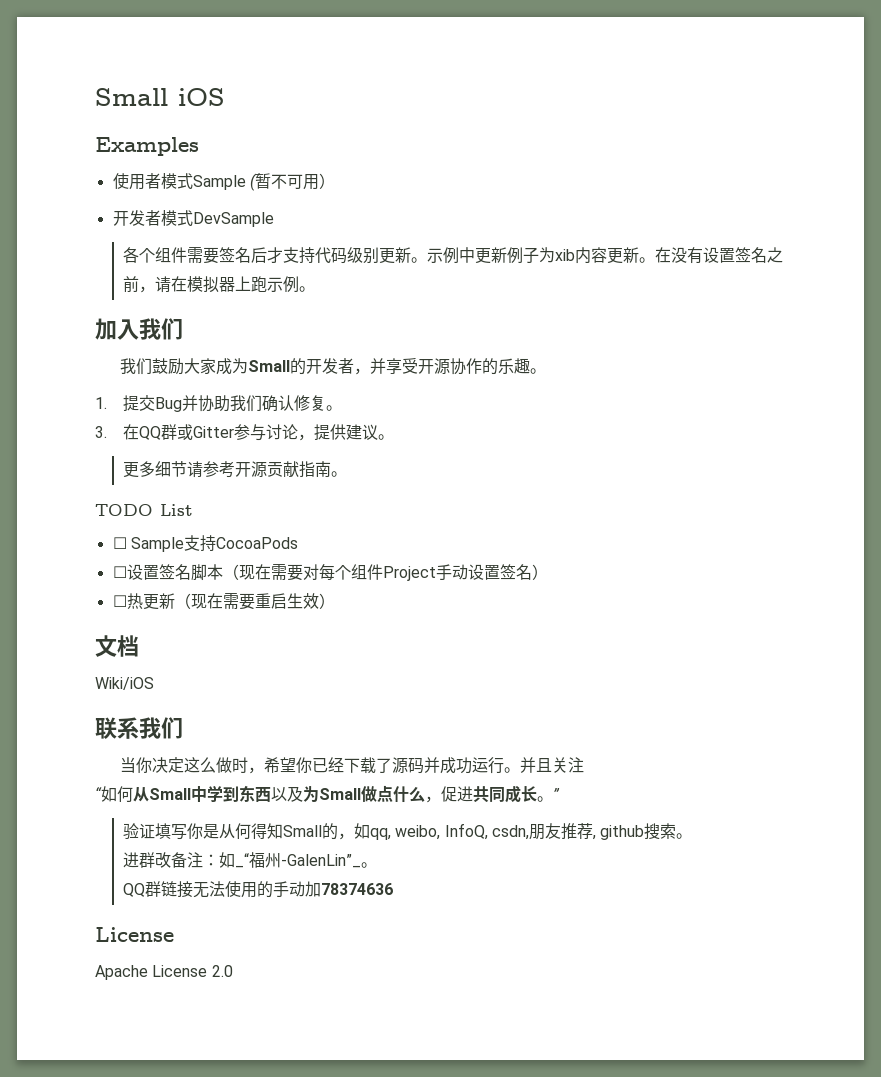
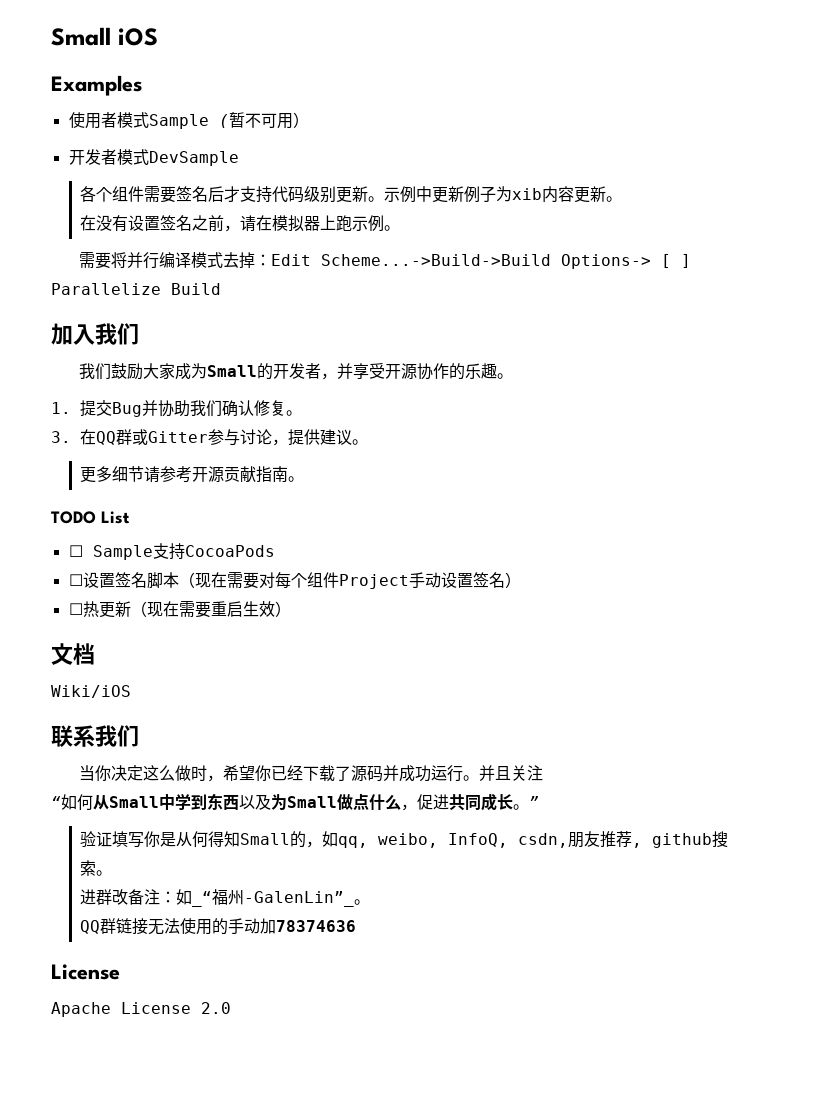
(656, 260) none -> (623, 199) //
(316, 289) none -> [79,252,692,269] [51,283,221,295] // 需要将并行编译模式去掉：Edit Scheme...->Build->Build Options-> [ ] Parallelize Build

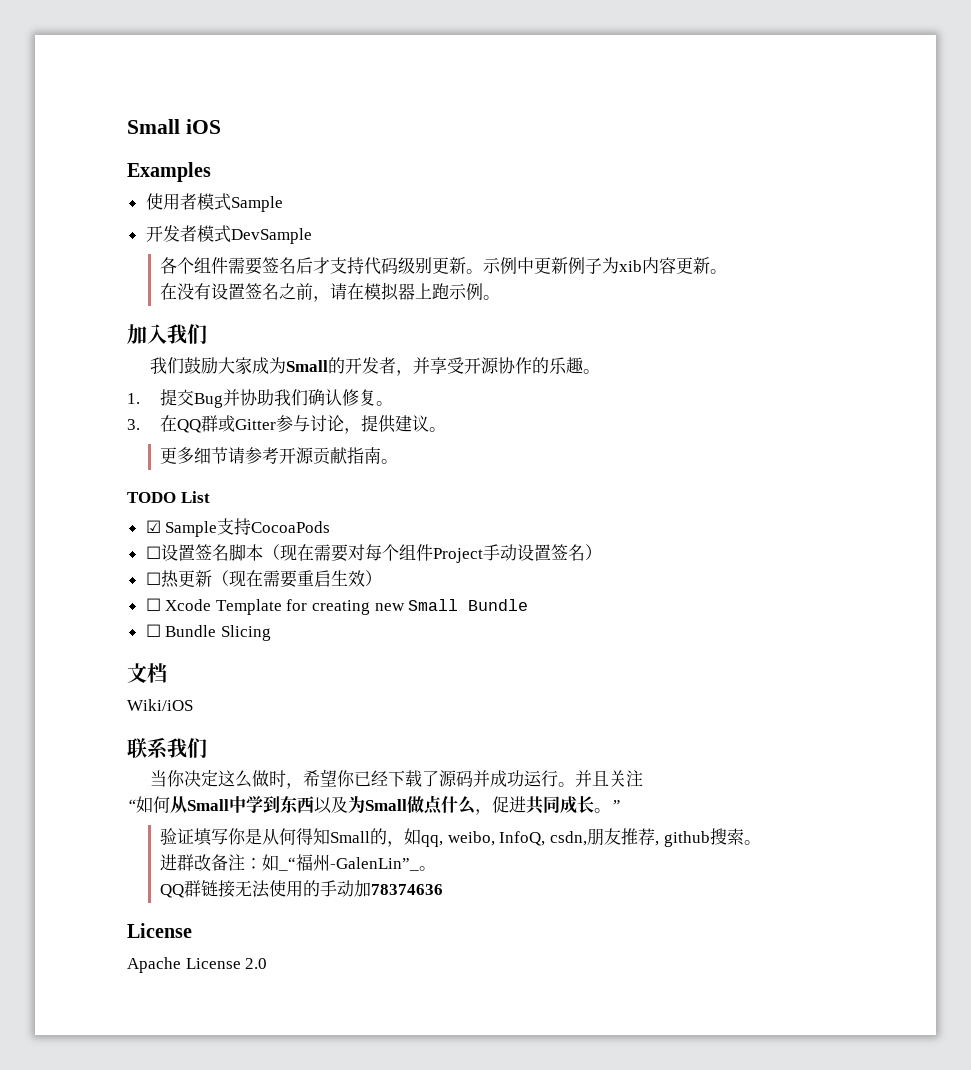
[218,112,309,129] (暂不可用） -> (283, 204) none
[79,252,692,269] [51,283,221,295] // 需要将并行编译模式去掉：Edit Scheme...->Build->Build Options-> [ ] Parallelize Build -> (501, 297) none
[68,545,83,557] ☐ -> [145,520,161,533] ☑
(291, 609) none -> [145,598,529,615] [145,624,271,641] // ☐ Xcode Template for creating new Small Bundle // ☐ Bundle Slicing

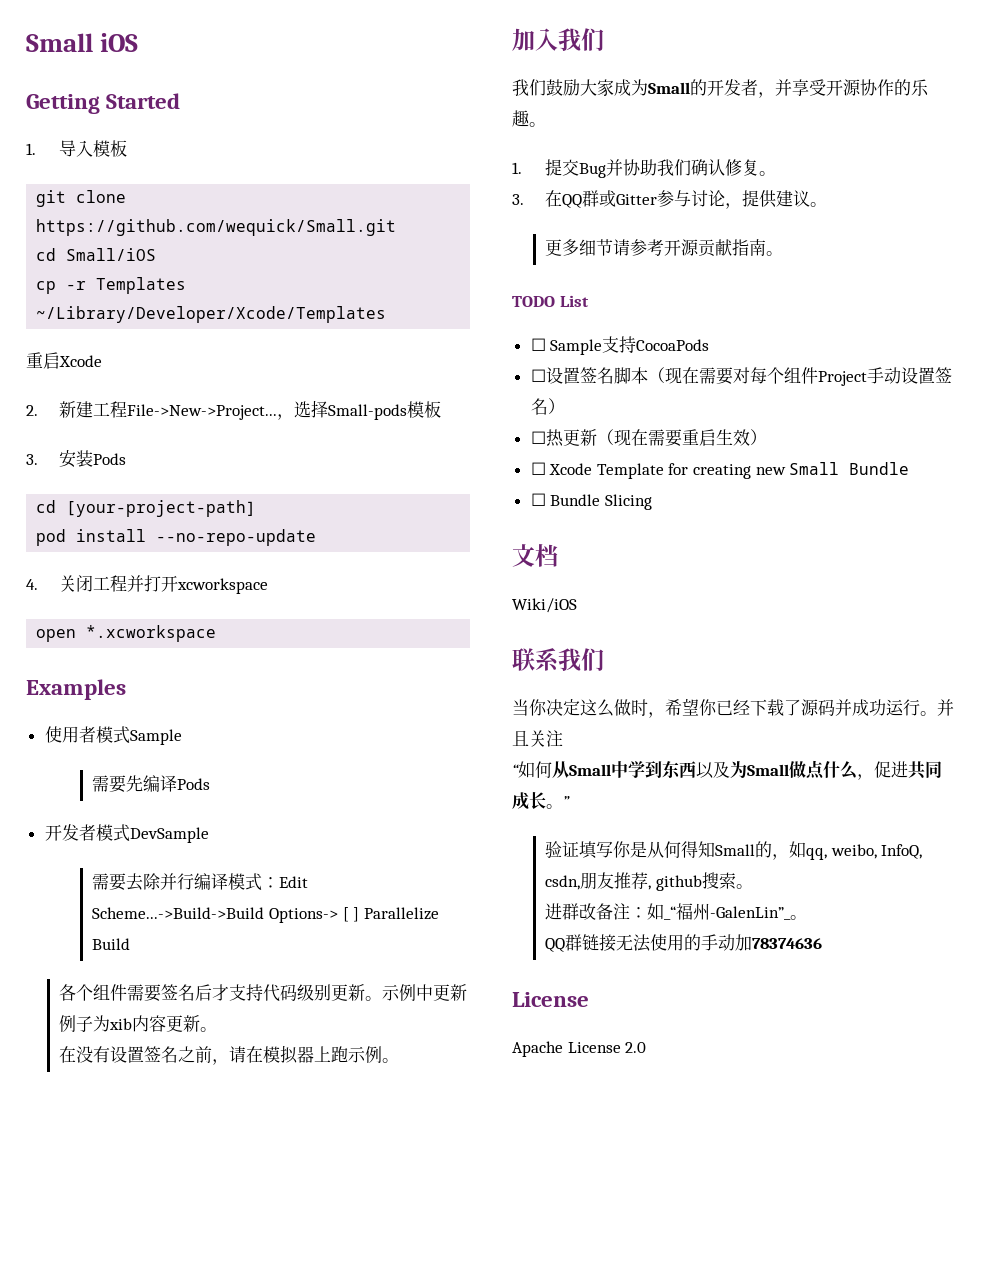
(221, 126) none -> [26,93,181,114] [26,140,128,157] [36,190,127,207] [36,219,397,236] [36,248,157,261] [36,277,187,294] [36,306,387,323] [26,352,102,369] [26,400,442,420] [26,450,127,468] [36,500,257,517] [36,529,317,546] [26,575,269,594] [36,625,217,642] // Getting Started // 1.导入模板 // git clone https://github.com/wequick/Small.git // cd Small/iOS // cp -r Templates ~/Library/Developer/Xcode/Templates // 重启Xcode // 2.新建工程File->New->Project...，选择Small-pods模板 // 3.安装Pods // cd [your-project-path] // pod install --no-repo-update // 4.关闭工程并打开xcworkspace // open *.xcworkspace
(283, 204) none -> [92,775,211,793] // 需要先编译Pods
(312, 236) none -> [92,873,309,891] [92,907,439,923] [92,938,131,950] // 需要去除并行编译模式：Edit Scheme...->Build->Build Options-> [ ] Parallelize Build
[145,520,161,533] ☑ -> [530,338,546,351] ☐

